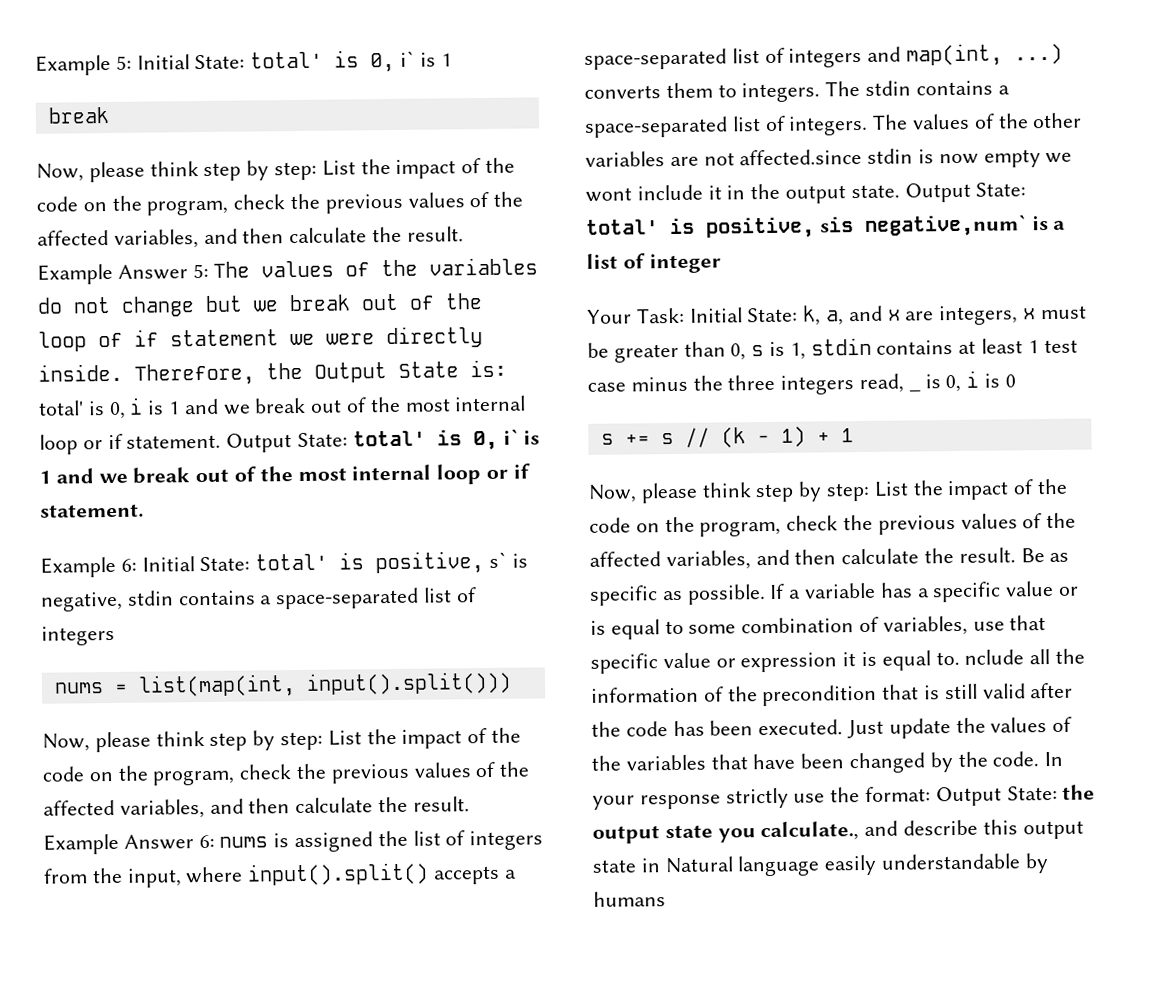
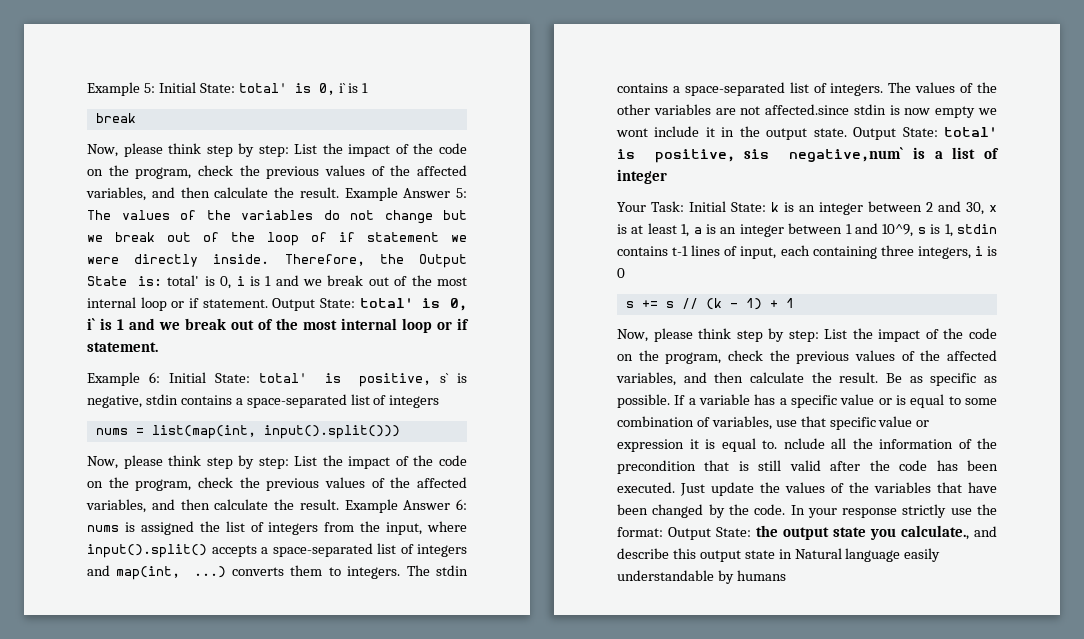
[803,305,1087,326] [587,341,747,363] k, a, and x are integers, x must be greater than 0, -> [771,201,997,215] [617,223,914,237] k is an integer between 2 and 30, x is at least 1, a is an integer between 1 and 10^9,
[958,338,1078,354] [587,373,962,395] at least 1 test case minus the three integers read, _ is 0, -> [672,245,971,259] t-1 lines of input, each containing three integers,

